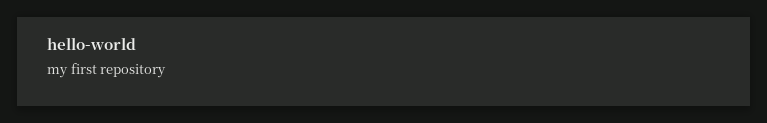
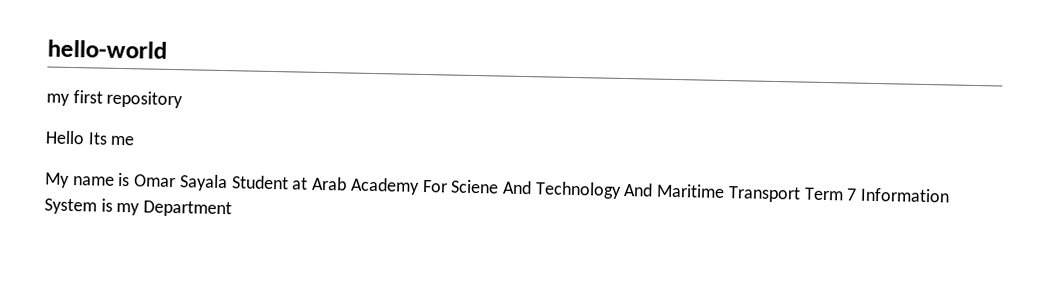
(167, 71) none -> [45,130,136,146] [44,172,951,203] [44,198,233,218] // Hello Its me // My name is Omar Sayala Student at Arab Academy For Sciene And Technology And Maritime Transport Term 7 Information System is my Department

